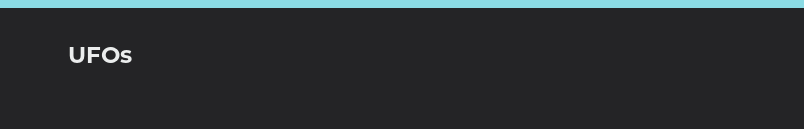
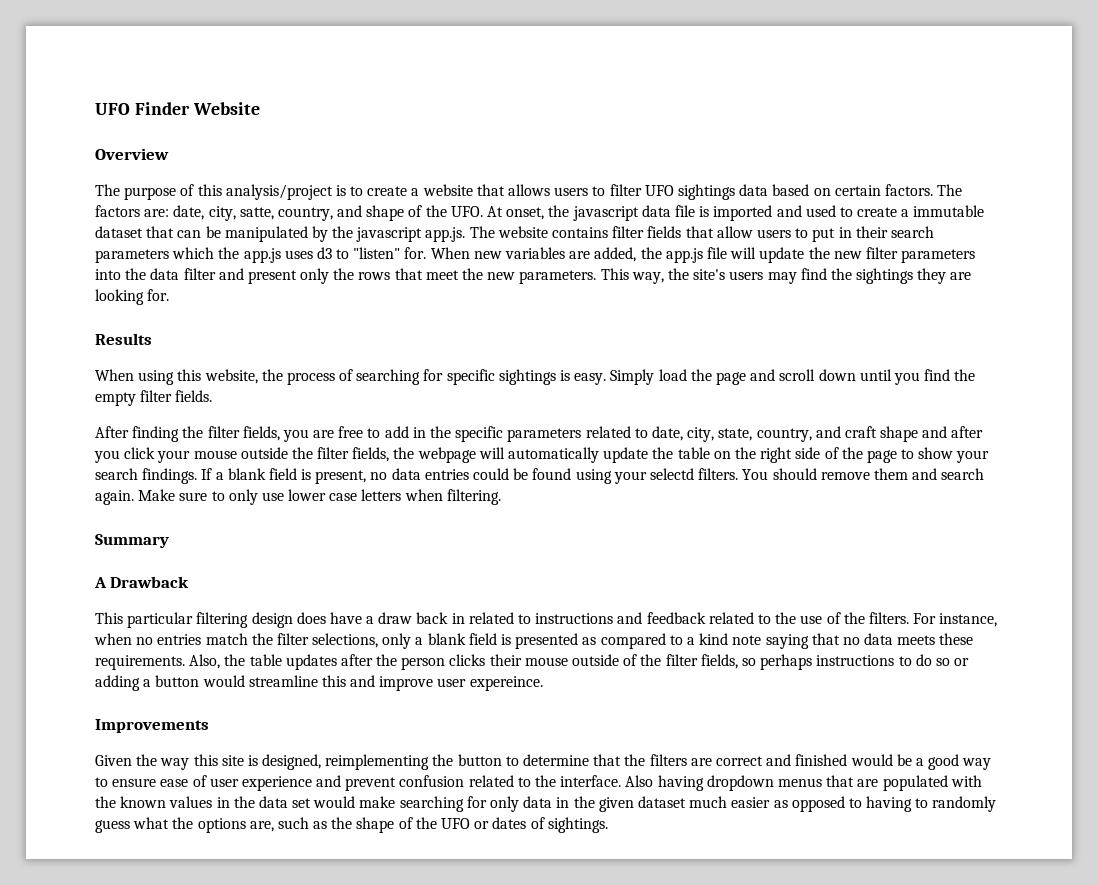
[68,47,132,63] UFOs -> [95,102,260,115] [95,148,169,160] [95,184,963,200] [95,205,985,221] [95,226,934,242] [95,247,976,263] [95,268,972,284] [95,289,170,305] [95,333,152,345] [95,369,976,385] [95,390,213,406] [95,426,984,442] [94,447,990,463] [95,468,985,484] [95,489,501,505] [95,534,169,548] [94,576,190,588] [95,612,998,628] [94,633,974,649] [95,654,970,670] [95,675,543,691] [95,719,209,733] [95,754,992,770] [95,775,982,791] [95,796,997,812] [95,817,608,833] UFO Finder Website // Overview // The purpose of this analysis/project is to create a website that allows users to filter UFO sightings data based on certain factors. The factors are: date, city, satte, country, and shape of the UFO. At onset, the javascript data file is imported and used to create a immutable dataset that can be manipulated by the javascript app.js. The website contains filter fields that allow users to put in their search parameters which the app.js uses d3 to "listen" for. When new variables are added, the app.js file will update the new filter parameters into the data filter and present only the rows that meet the new parameters. This way, the site's users may find the sightings they are looking for. // Results // When using this website, the process of searching for specific sightings is easy. Simply load the page and scroll down until you find the empty filter fields. // After finding the filter fields, you are free to add in the specific parameters related to date, city, state, country, and craft shape and after you click your mouse outside the filter fields, the webpage will automatically update the table on the right side of the page to show your search findings. If a blank field is present, no data entries could be found using your selectd filters. You should remove them and search again. Make sure to only use lower case letters when filtering. // Summary // A Drawback // This particular filtering design does have a draw back in related to instructions and feedback related to the use of the filters. For instance, when no entries match the filter selections, only a blank field is presented as compared to a kind note saying that no data meets these requirements. Also, the table updates after the person clicks their mouse outside of the filter fields, so perhaps instructions to do so or adding a button would streamline this and improve user expereince. // Improvements // Given the way this site is designed, reimplementing the button to determine that the filters are correct and finished would be a good way to ensure ease of user experience and prevent confusion related to the interface. Also having dropdown menus that are populated with the known values in the data set would make searching for only data in the given dataset much easier as opposed to having to randomly guess what the options are, such as the shape of the UFO or dates of sightings.

